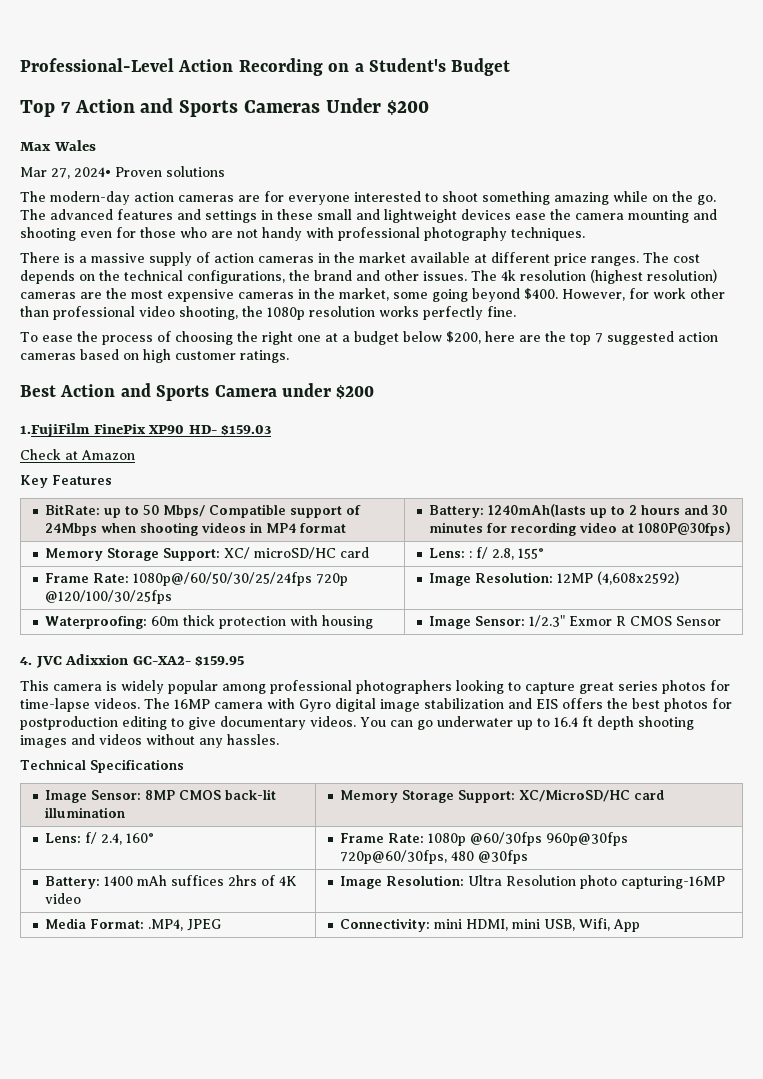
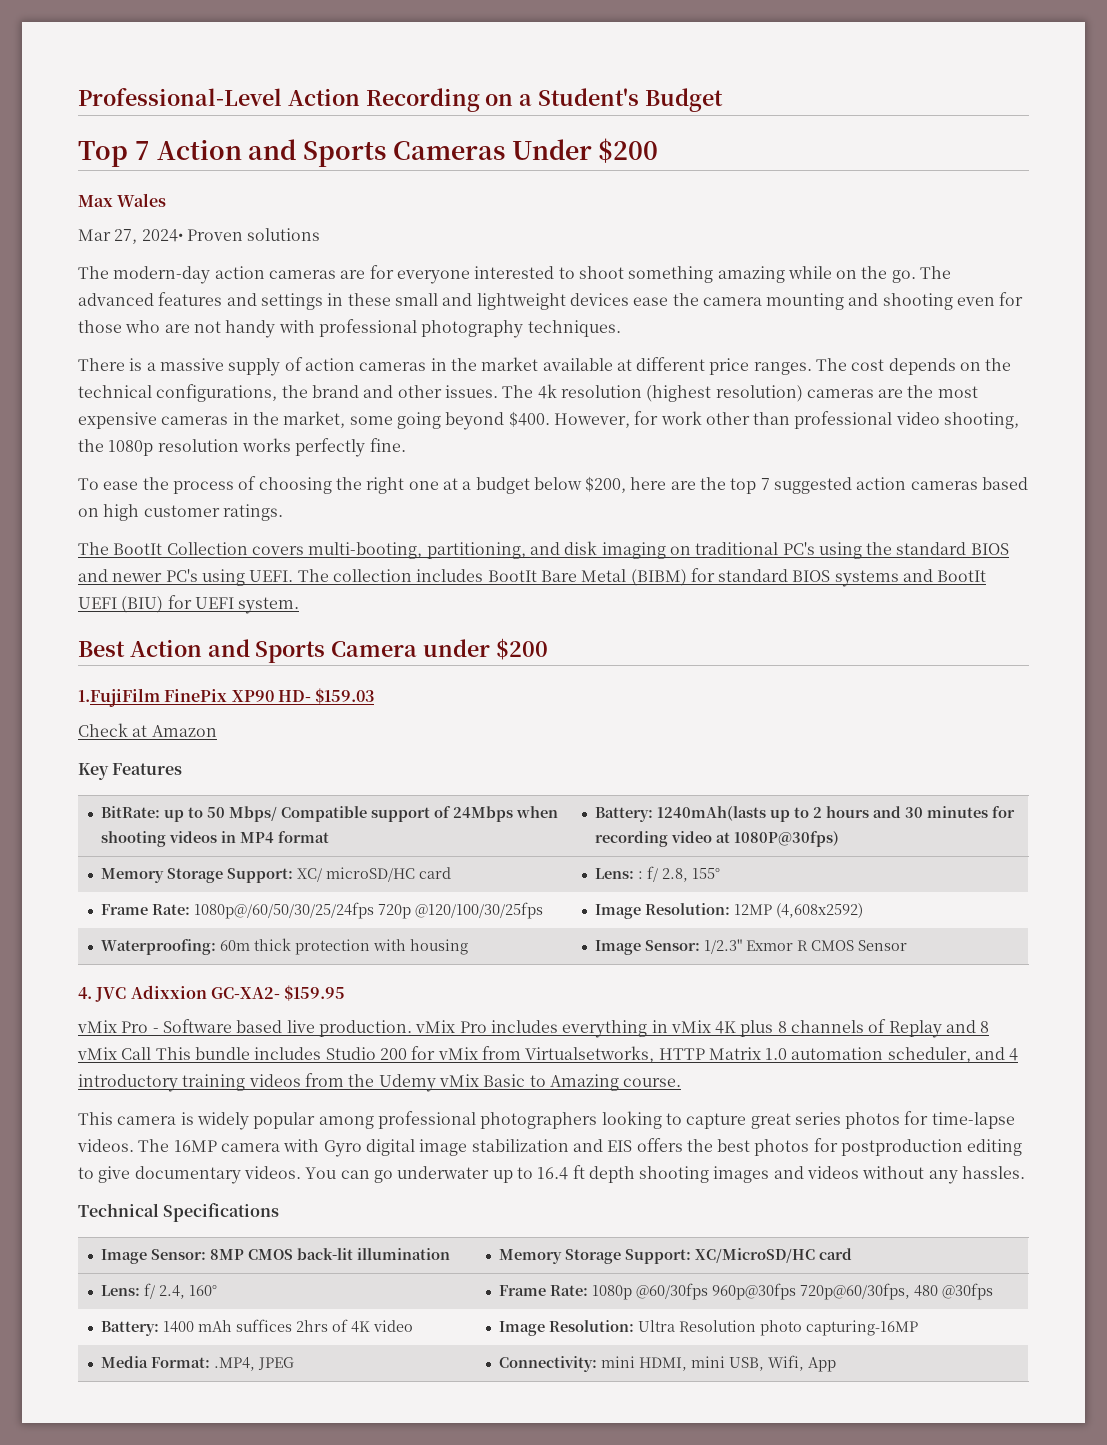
(289, 356) none -> [78,541,1009,559] [78,568,987,587] [78,595,300,614] // The BootIt Collection covers multi-booting, partitioning, and disk imaging on traditional PC's using the standard BIOS and newer PC's using UEFI. The collection includes BootIt Bare Metal (BIBM) for standard BIOS systems and BootIt UEFI (BIU) for UEFI system.
(245, 661) none -> [77,1019,990,1038] [77,1046,1019,1063] [78,1073,682,1092] // vMix Pro - Software based live production. vMix Pro includes everything in vMix 4K plus 8 channels of Replay and 8 vMix Call This bundle includes Studio 200 for vMix from Virtualsetworks, HTTP Matrix 1.0 automation scheduler, and 4 introductory training videos from the Udemy vMix Basic to Amazing course.

